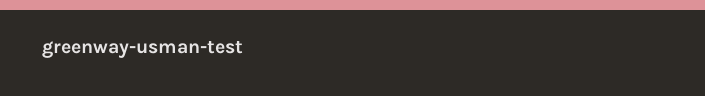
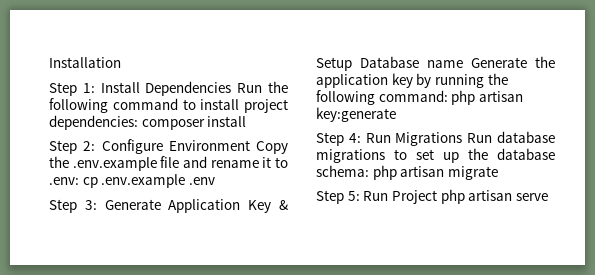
[42,41,243,58] greenway-usman-test -> [49,57,121,68] [49,81,288,96] [49,98,288,113] [49,115,247,130] [49,139,288,154] [49,156,288,171] [49,174,215,188] [49,199,288,213] [316,56,555,71] [316,73,508,88] [316,90,523,105] [316,107,396,122] [316,131,555,146] [316,148,555,163] [316,165,498,180] [316,189,548,204] Installation // Step 1: Install Dependencies Run the following command to install project dependencies: composer install // Step 2: Configure Environment Copy the .env.example file and rename it to .env: cp .env.example .env // Step 3: Generate Application Key & Setup Database name Generate the application key by running the following command: php artisan key:generate // Step 4: Run Migrations Run database migrations to set up the database schema: php artisan migrate // Step 5: Run Project php artisan serve

